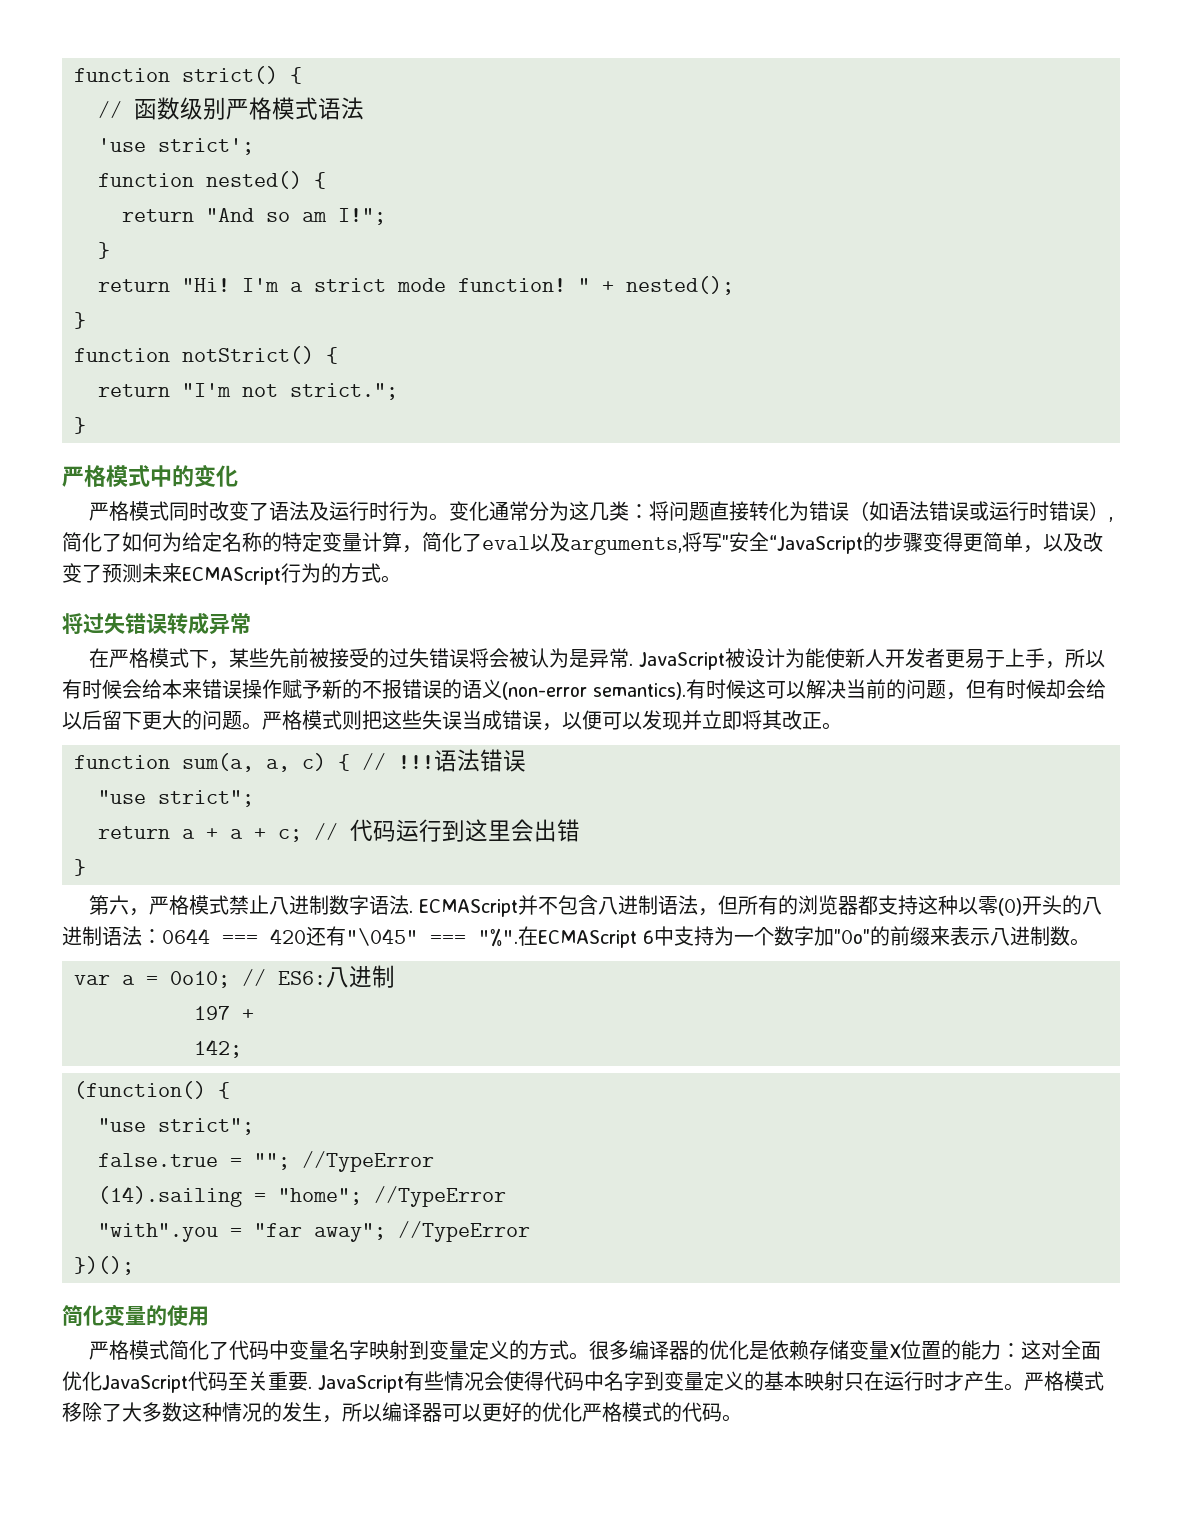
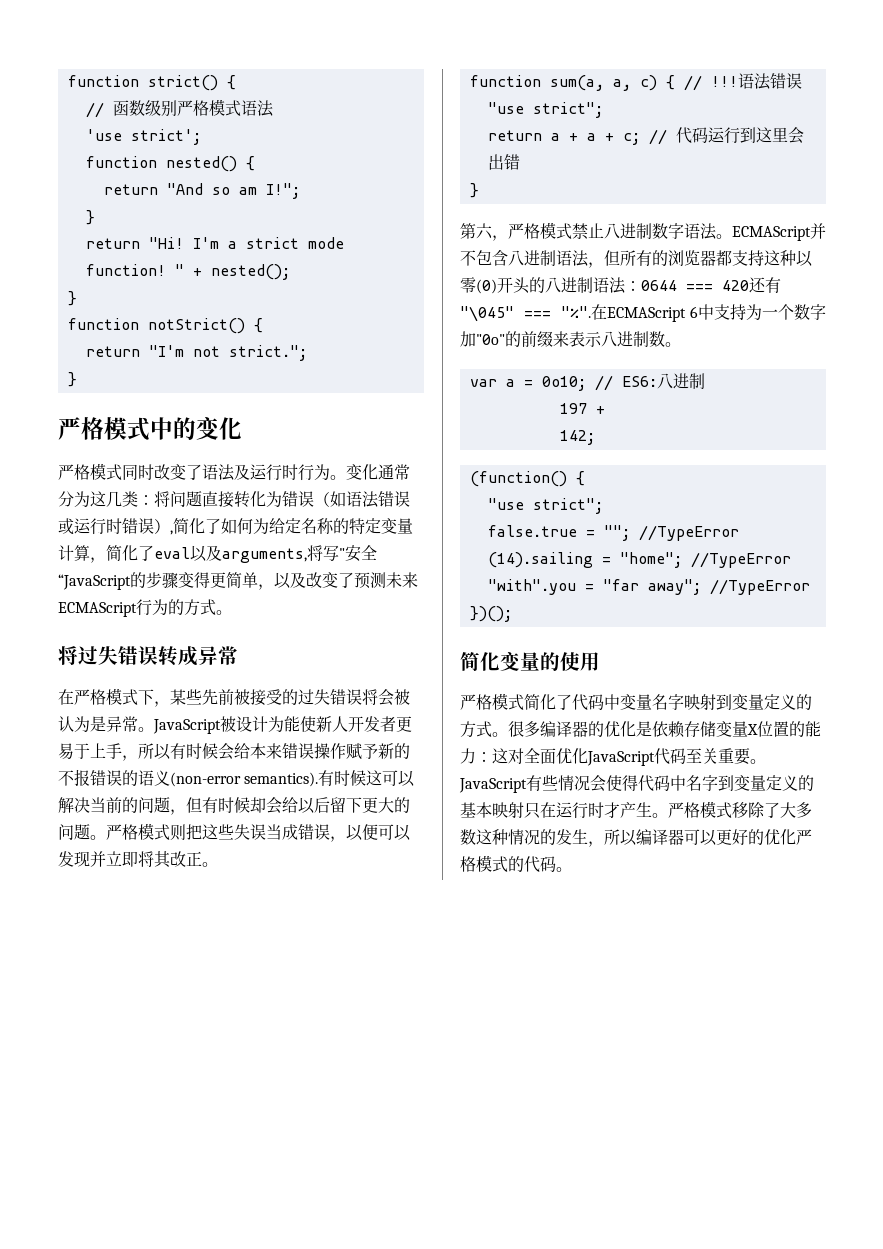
[629,663,634,666] . -> [138,727,154,732] 。
[409,910,414,913] . -> [716,234,732,239] 。
[308,1386,312,1389] . -> [750,759,766,764] 。

